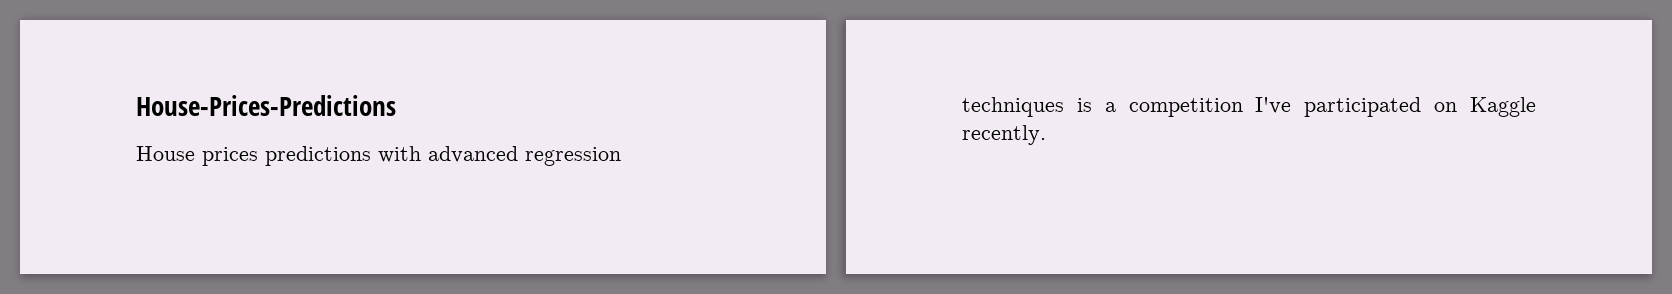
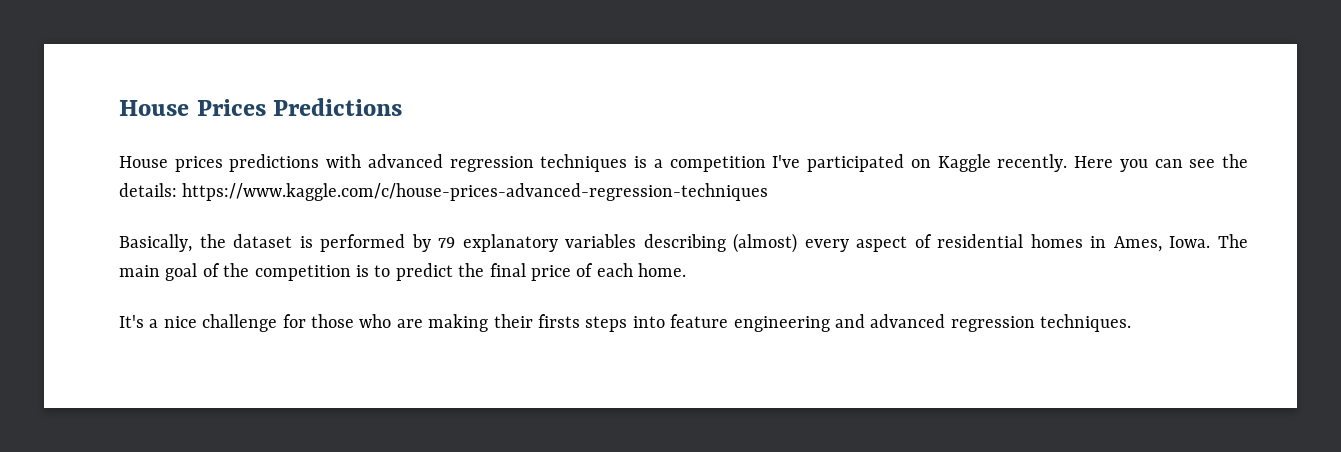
[136,95,396,116] House-Prices-Predictions -> [119,98,403,116] House Prices Predictions
(1046, 135) none -> [1074,154,1248,172] [119,183,769,201] [119,233,1248,253] [119,263,687,281] [119,314,1132,332] Here you can see the details: https://www.kaggle.com/c/house-prices-advanced-regression-techniques // Basically, the dataset is performed by 79 explanatory variables describing (almost) every aspect of residential homes in Ames, Iowa. The main goal of the competition is to predict the final price of each home. // It's a nice challenge for those who are making their firsts steps into feature engineering and advanced regression techniques.

